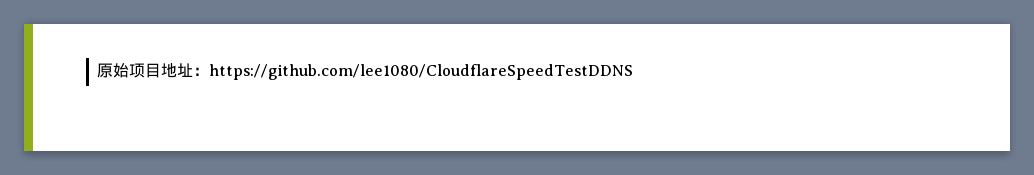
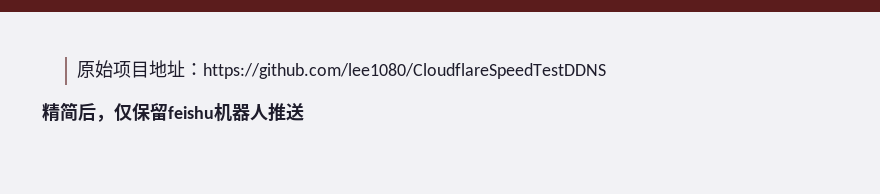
(634, 72) none -> [42,102,304,122] // 精简后，仅保留feishu机器人推送

